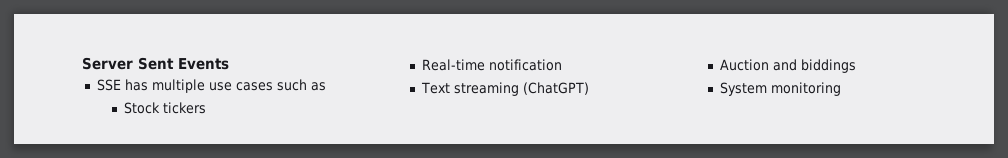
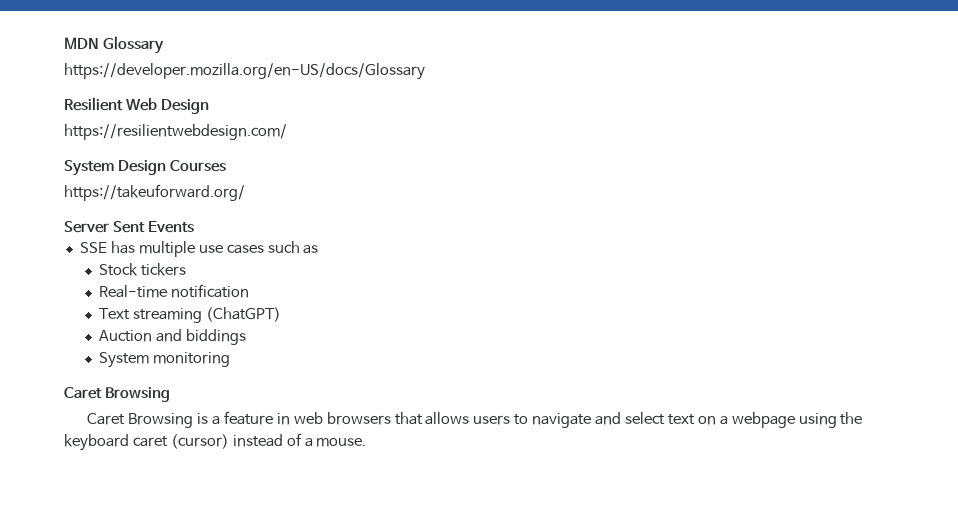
(82, 63) none -> [64,36,165,54] [64,63,425,80] [64,97,210,114] [64,124,287,140] [64,160,227,176] [64,184,245,201] MDN Glossary // https://developer.mozilla.org/en-US/docs/Glossary // Resilient Web Design // https://resilientwebdesign.com/ // System Design Courses // https://takeuforward.org/ //
(841, 89) none -> [64,387,171,402] [87,411,863,428] [64,433,367,451] // Caret Browsing // Caret Browsing is a feature in web browsers that allows users to navigate and select text on a webpage using the keyboard caret (cursor) instead of a mouse.

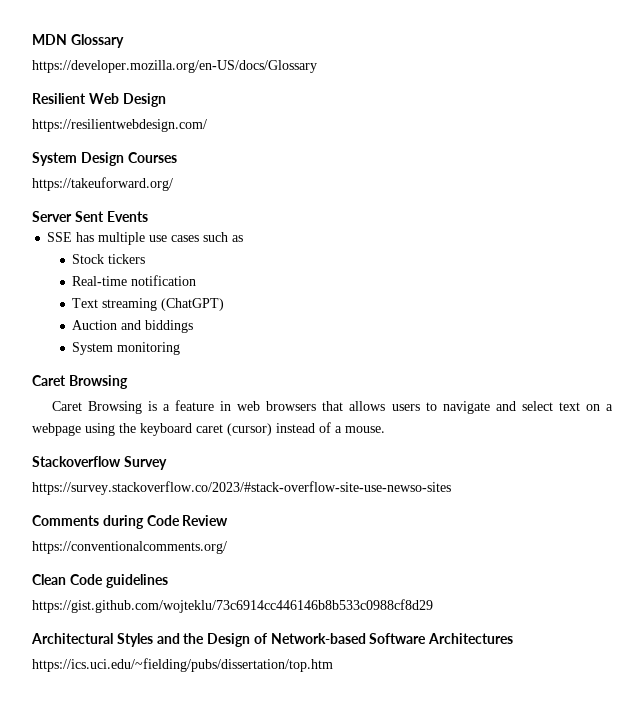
(367, 442) none -> [32,456,167,470] [32,481,451,495] [32,515,229,529] [32,541,227,554] [32,574,168,588] [32,599,433,613] [31,633,514,647] [32,658,333,672] // Stackoverflow Survey // https://survey.stackoverflow.co/2023/#stack-overflow-site-use-newso-sites // Comments during Code Review // https://conventionalcomments.org/ // Clean Code guidelines // https://gist.github.com/wojteklu/73c6914cc446146b8b533c0988cf8d29 // Architectural Styles and the Design of Network-based Software Architectures // https://ics.uci.edu/~fielding/pubs/dissertation/top.htm

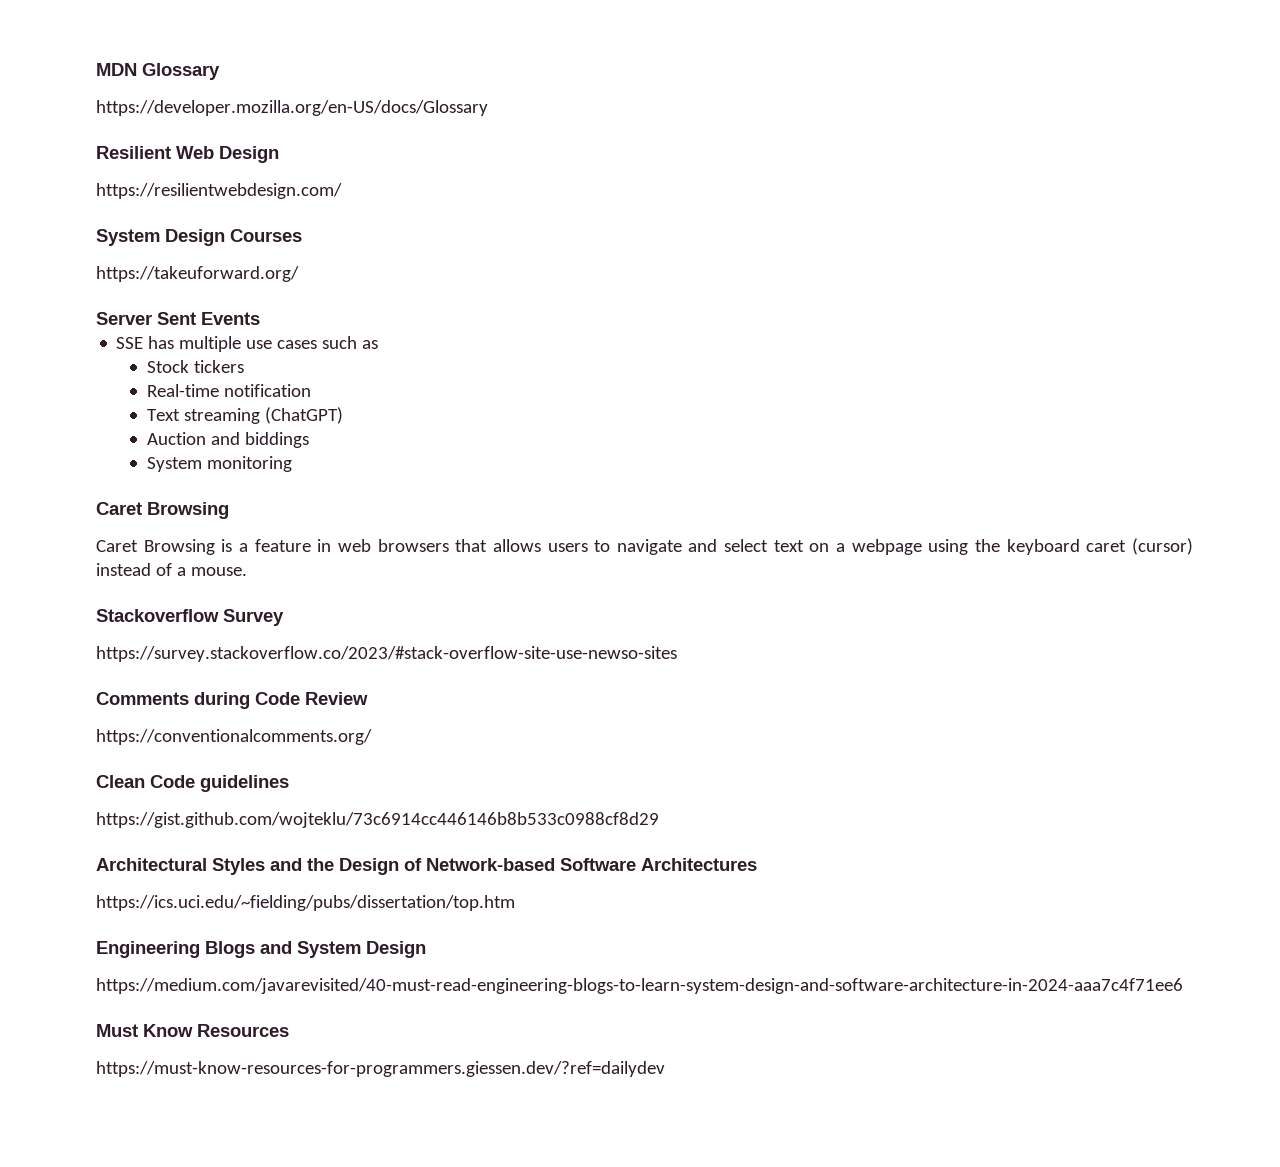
(333, 665) none -> [96,941,426,958] [96,978,1183,994] [96,1024,289,1037] [96,1061,665,1077] // Engineering Blogs and System Design // https://medium.com/javarevisited/40-must-read-engineering-blogs-to-learn-system-design-and-software-architecture-in-2024-aaa7c4f71ee6 // Must Know Resources // https://must-know-resources-for-programmers.giessen.dev/?ref=dailydev

